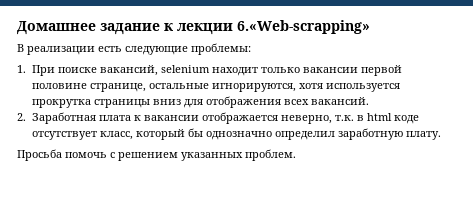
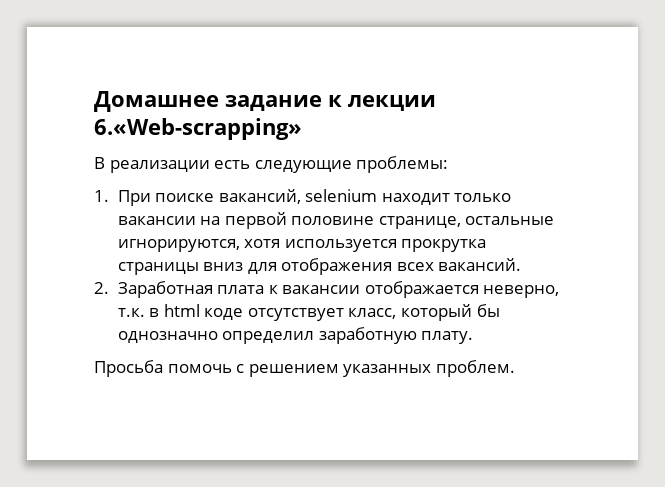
(358, 70) none -> [200,216,221,225] на

